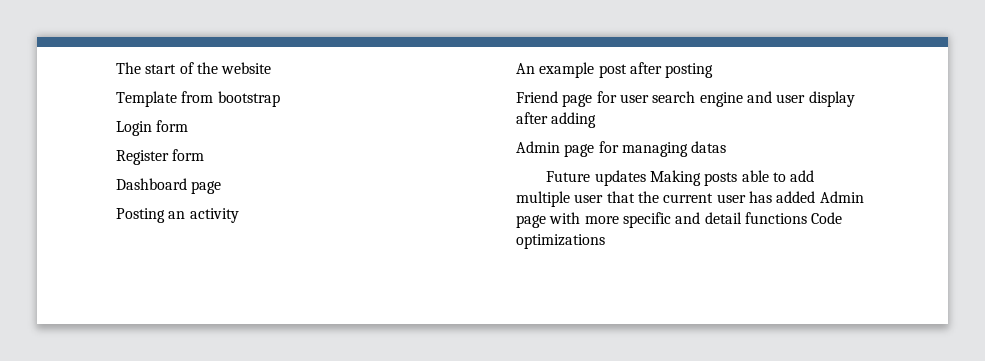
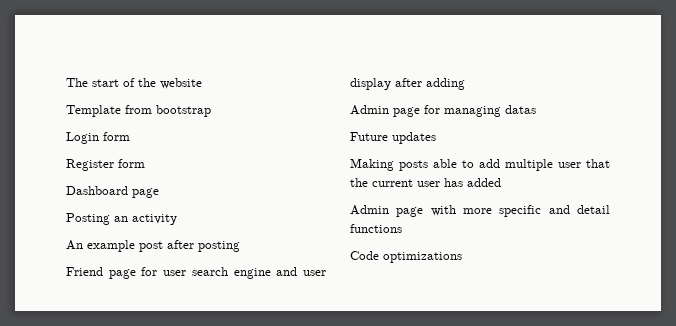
(646, 178) none -> (436, 138) //
(816, 197) none -> (501, 182) //
(807, 218) none -> (402, 228) //

